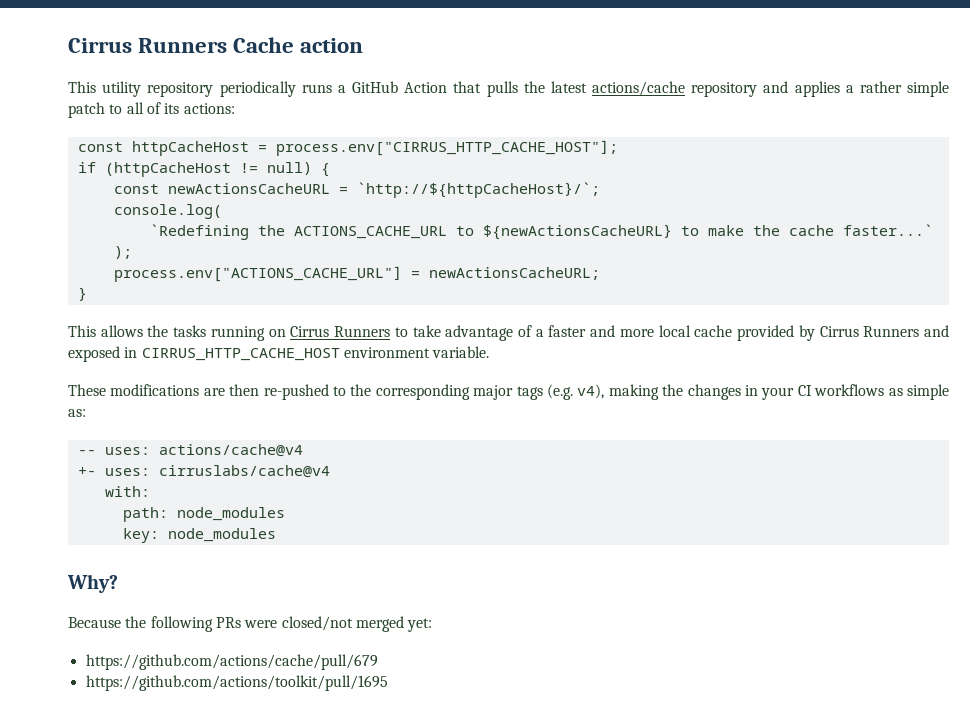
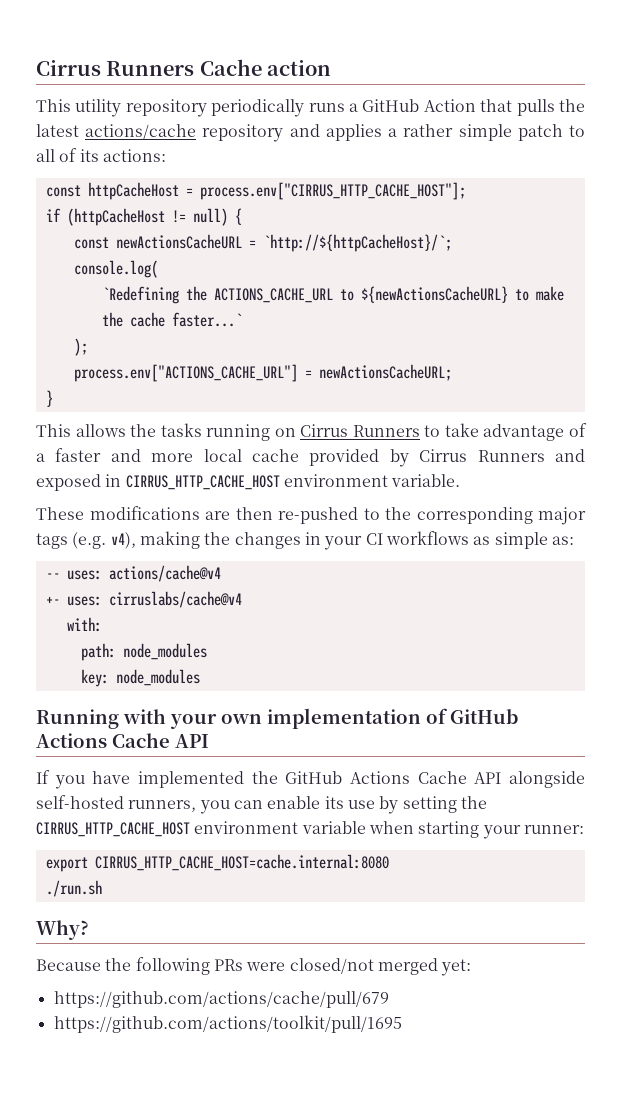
(276, 535) none -> [36,708,518,729] [36,733,209,748] [36,770,585,789] [36,795,487,814] [36,821,584,839] [45,854,389,872] [45,880,102,897] // Running with your own implementation of GitHub Actions Cache API // If you have implemented the GitHub Actions Cache API alongside self-hosted runners, you can enable its use by setting the CIRRUS_HTTP_CACHE_HOST environment variable when starting your runner: // export CIRRUS_HTTP_CACHE_HOST=cache.internal:8080 // ./run.sh

